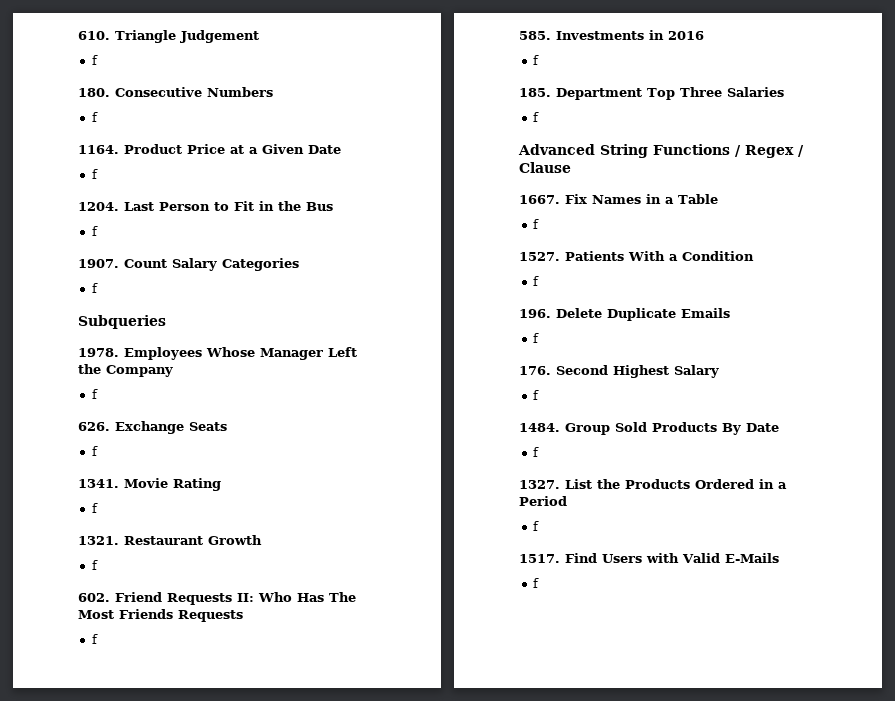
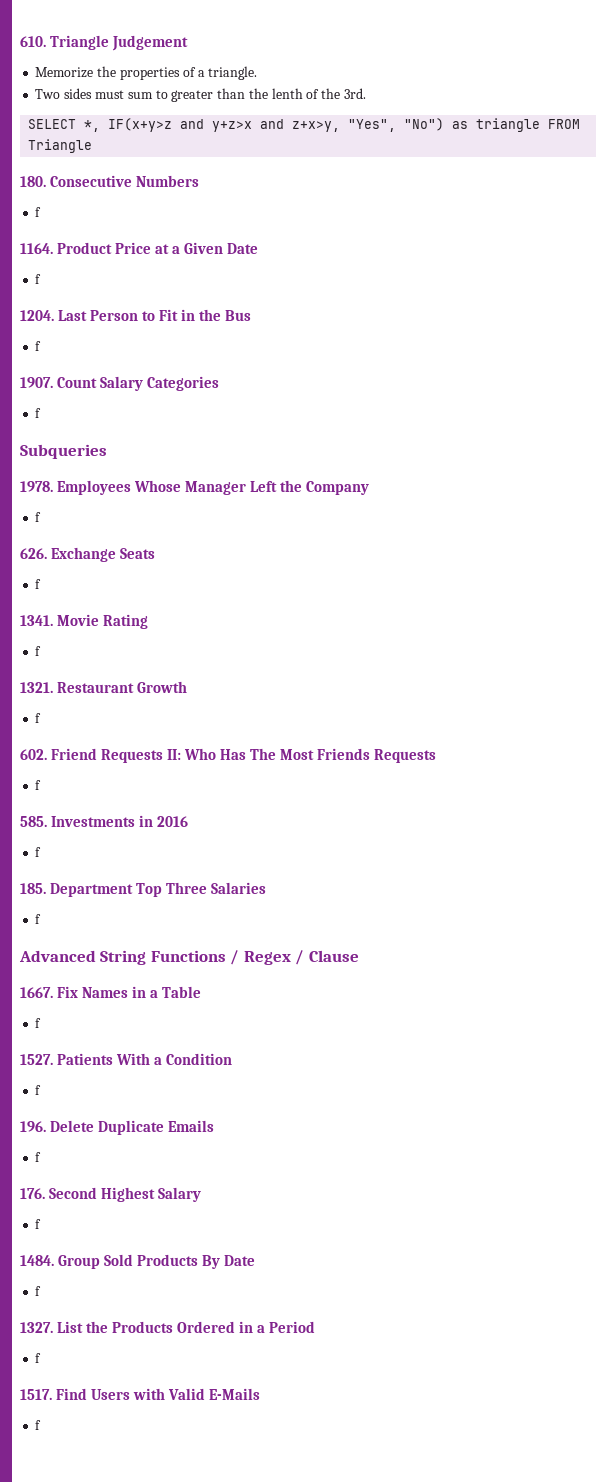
[91,55,98,65] f -> [35,66,258,80] [35,88,366,102] [28,118,581,132] [28,139,93,153] Memorize the properties of a triangle. // Two sides must sum to greater than the lenth of the 3rd. // SELECT *, IF(x+y>z and y+z>x and z+x>y, "Yes", "No") as triangle FROM Triangle

